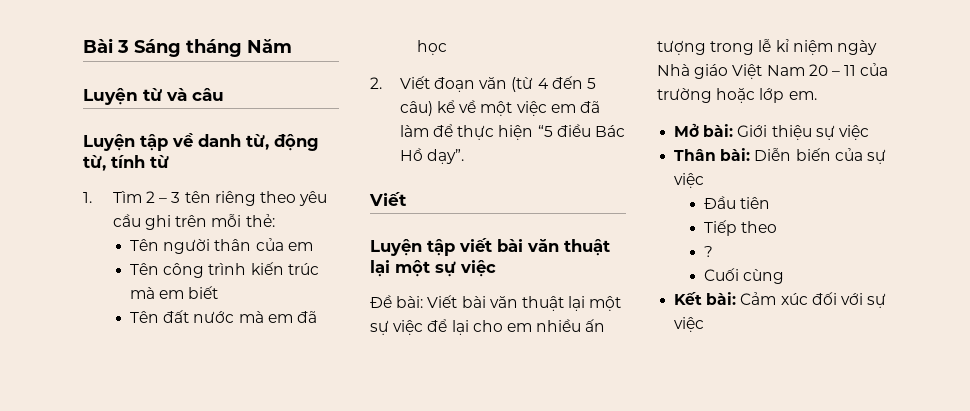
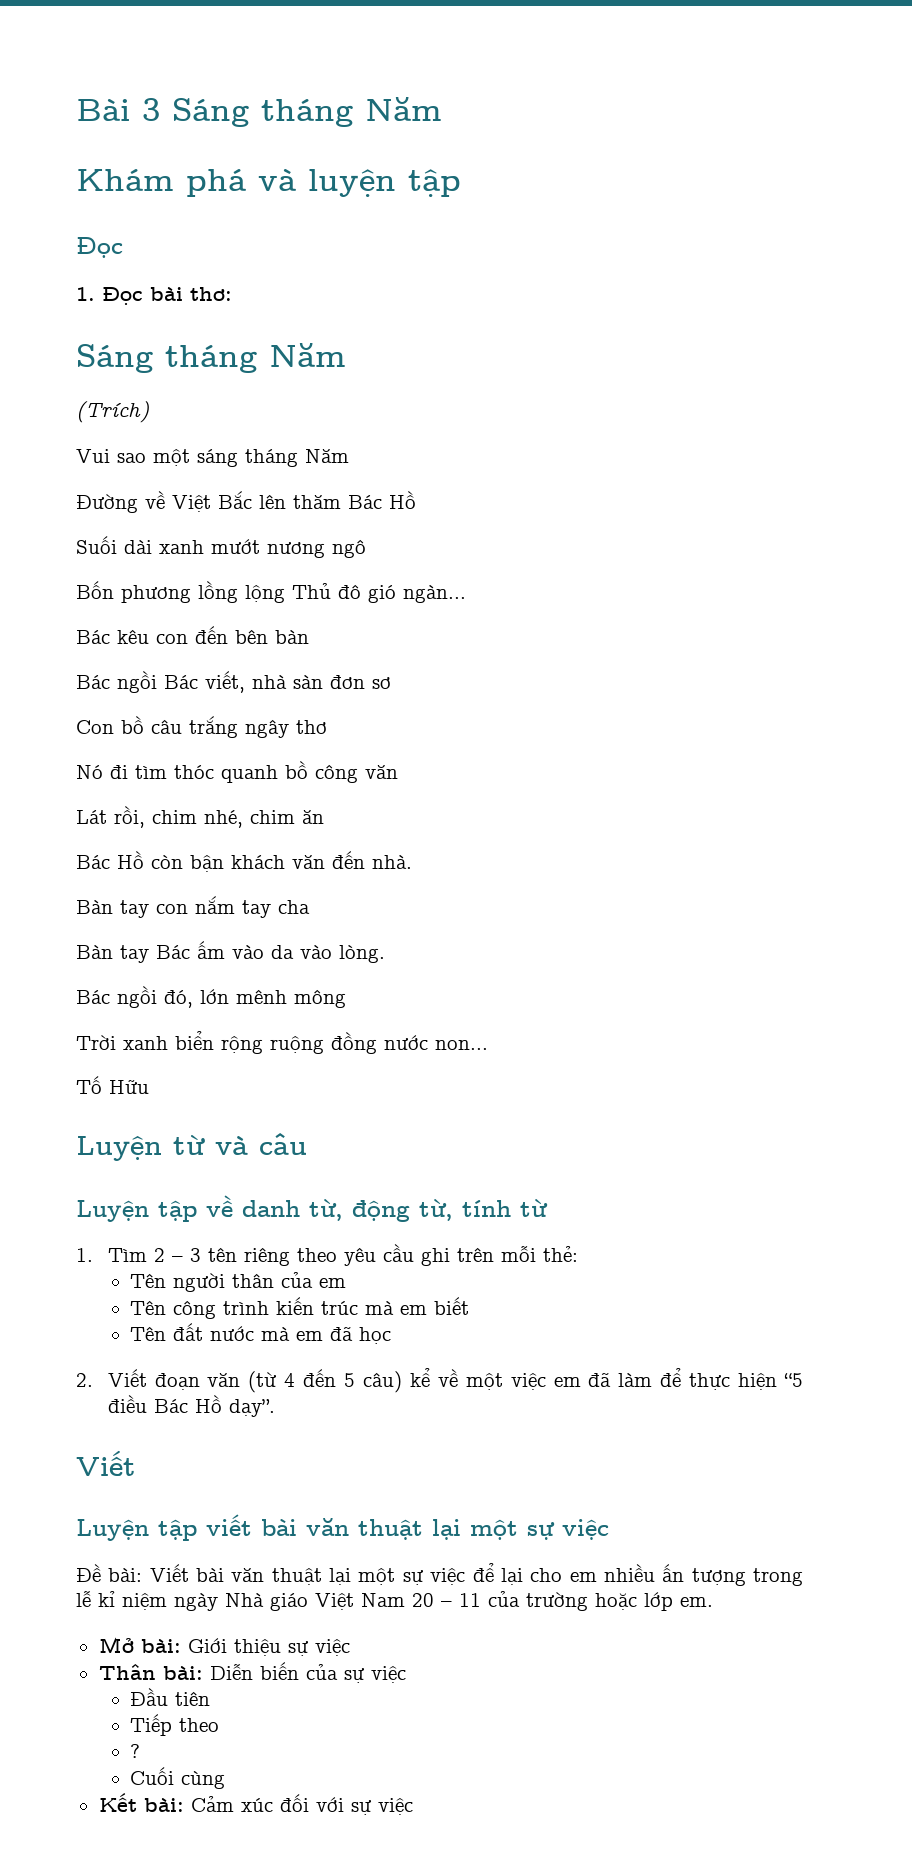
(292, 46) none -> [76,169,461,197] [76,237,123,258] [76,287,232,305] [76,343,346,373] [76,401,149,423] [76,449,349,467] [76,491,416,513] [76,536,366,558] [76,581,466,603] [76,626,309,644] [76,671,391,693] [76,716,327,738] [76,761,398,783] [76,806,324,828] [76,851,412,872] [76,896,310,918] [76,941,385,963] [76,986,346,1008] [76,1031,488,1054] [76,1076,149,1094] // Khám phá và luyện tập // Đọc // 1. Đọc bài thơ: // Sáng tháng Năm // (Trích) // Vui sao một sáng tháng Năm // Đường về Việt Bắc lên thăm Bác Hồ // Suối dài xanh mướt nương ngô // Bốn phương lồng lộng Thủ đô gió ngàn... // Bác kêu con đến bên bàn // Bác ngồi Bác viết, nhà sàn đơn sơ // Con bồ câu trắng ngây thơ // Nó đi tìm thóc quanh bồ công văn // Lát rồi, chim nhé, chim ăn // Bác Hồ còn bận khách văn đến nhà. // Bàn tay con nắm tay cha // Bàn tay Bác ấm vào da vào lòng. // Bác ngồi đó, lớn mênh mông // Trời xanh biển rộng ruộng đồng nước non... // Tố Hữu

